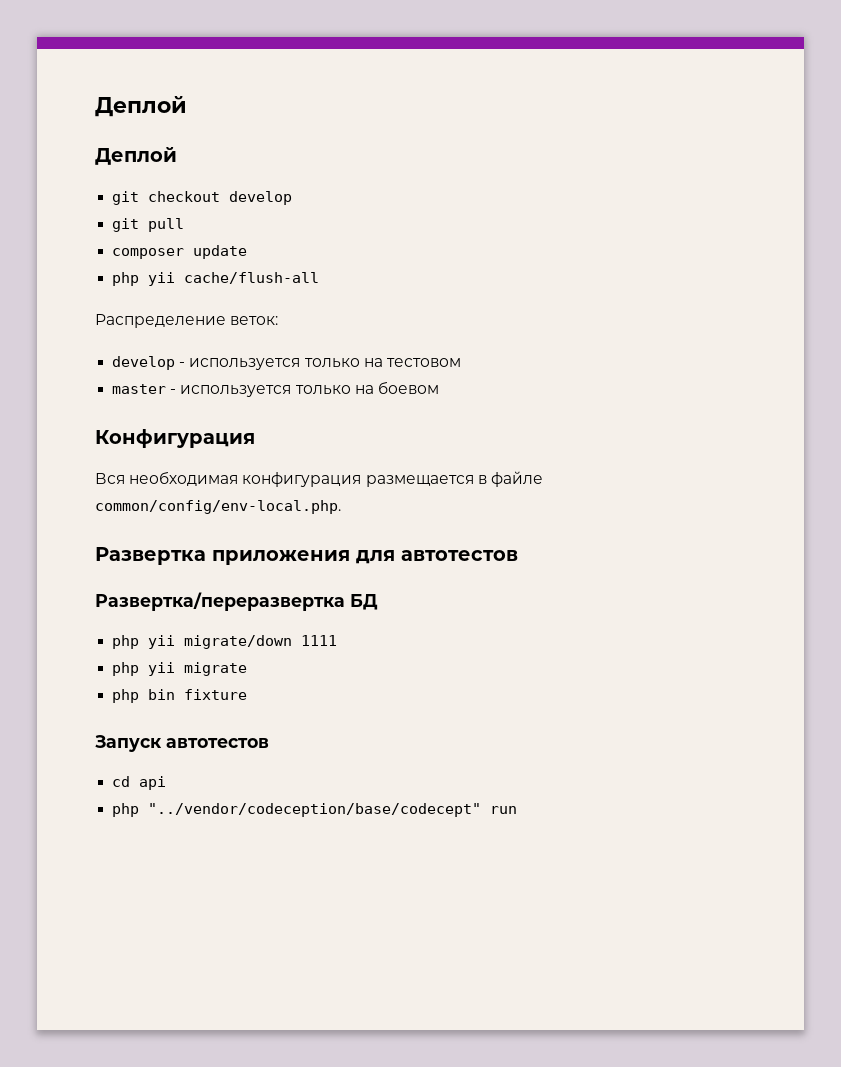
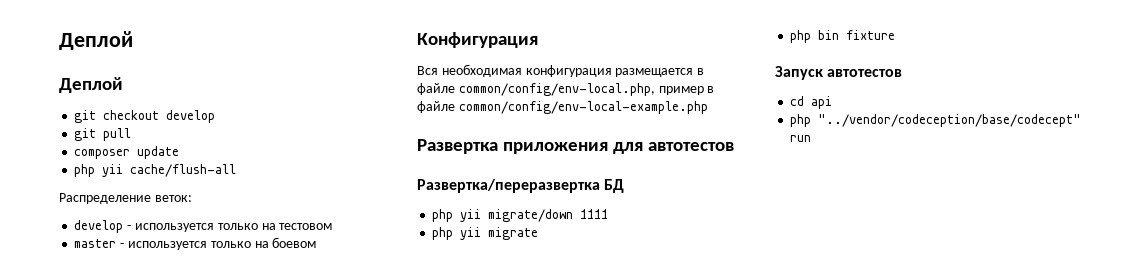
[95,500,341,514] common/config/env-local.php. -> [458,83,715,96] [417,101,708,114] common/config/env-local.php, пример в файле common/config/env-local-example.php

